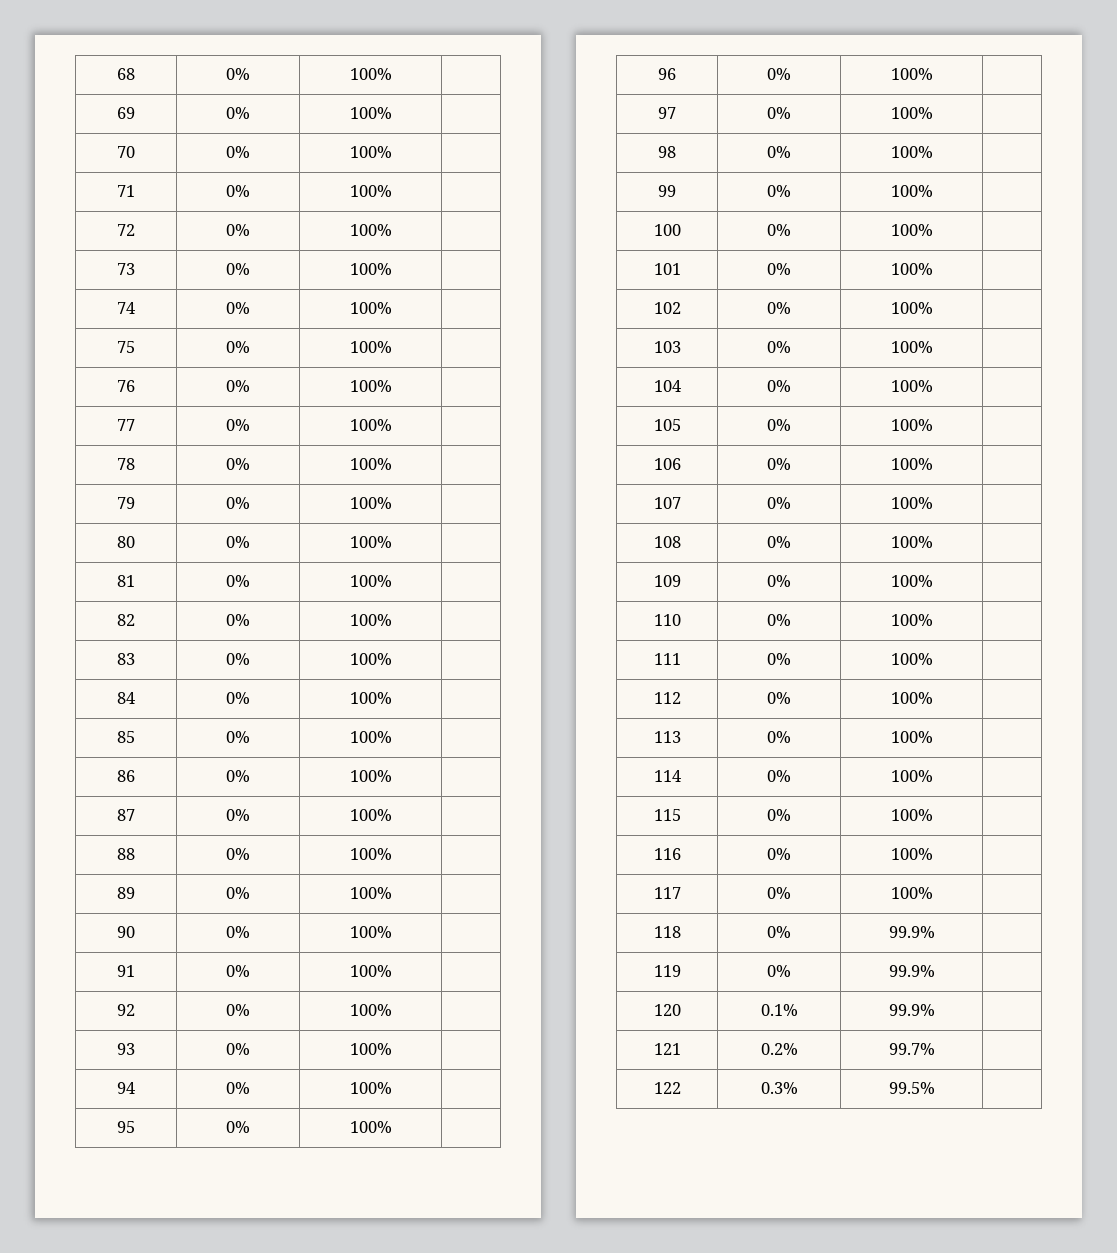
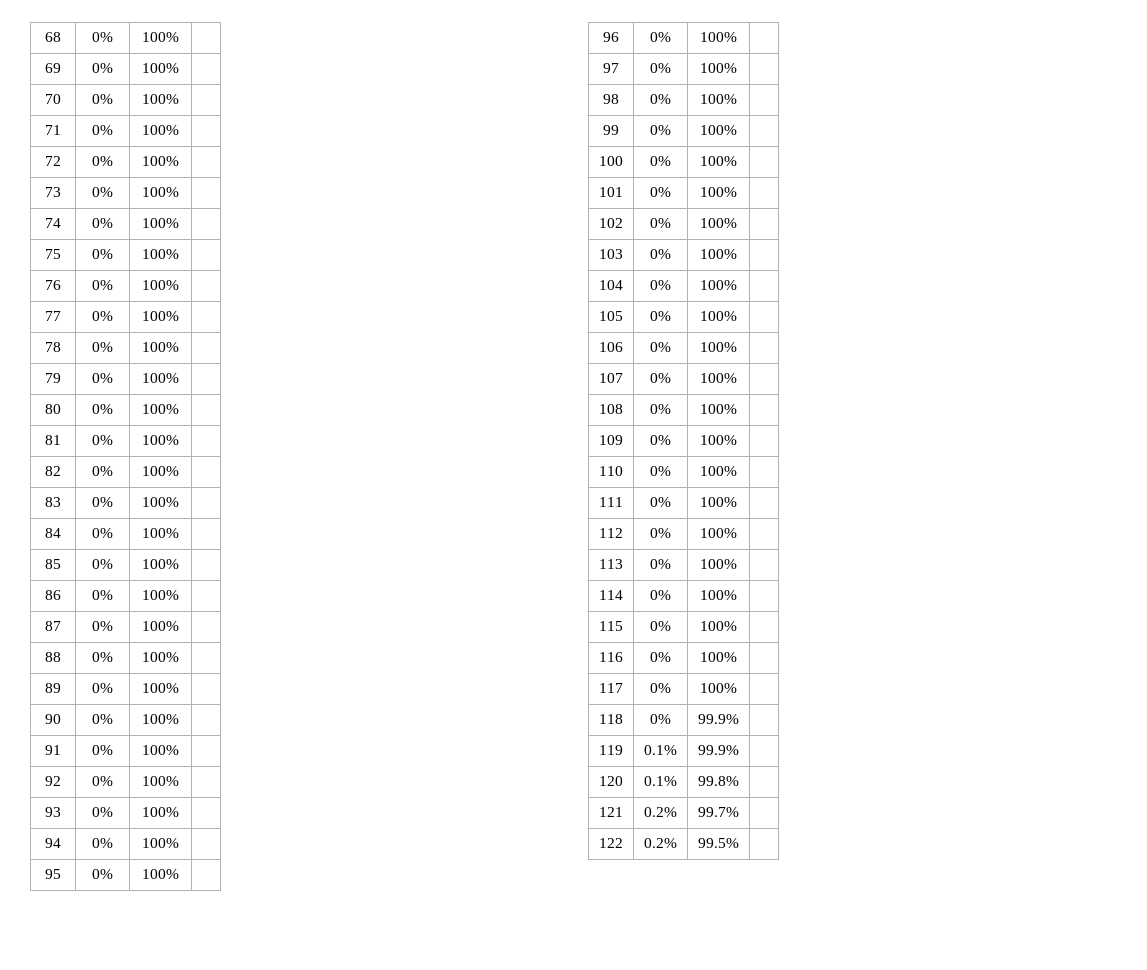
[767,965,791,977] 0% -> [644,745,677,755] 0.1%
[888,1004,935,1016] 99.9% -> [698,776,739,786] 99.8%
[760,1082,798,1094] 0.3% -> [644,838,677,848] 0.2%

